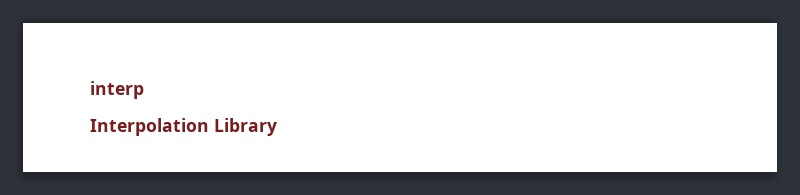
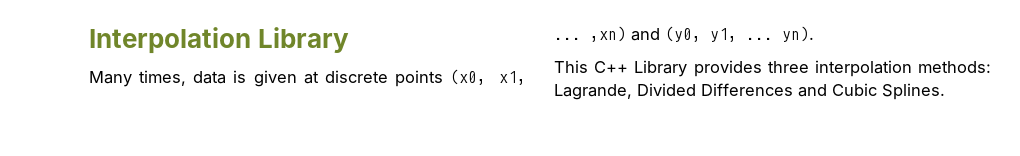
[90,81,144,99] interp // -> (89, 40) none
(277, 127) none -> [89,69,526,87] [554,26,814,42] [554,60,991,77] [554,83,945,100] // Many times, data is given at discrete points (x0, x1, ... ,xn) and (y0, y1, ... yn). // This C++ Library provides three interpolation methods: Lagrande, Divided Differences and Cubic Splines.

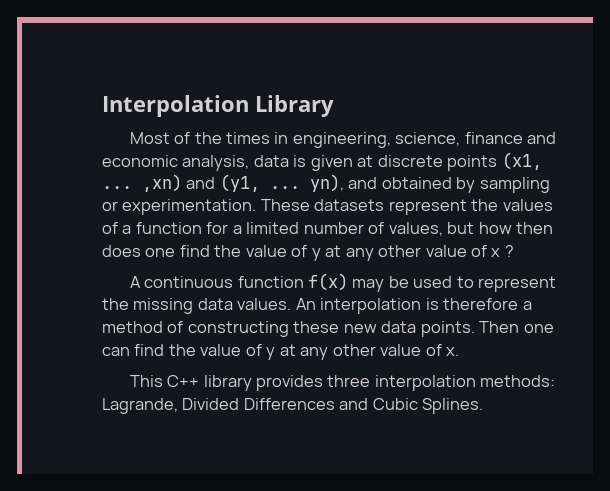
[89,70,187,87] Many times, -> [129,132,557,148] [102,155,250,171] Most of the times in engineering, science, finance and economic analysis,
[450,69,526,85] (x0, x1, -> [501,152,542,170] (x1,
[665,26,814,42] (y0, y1, ... yn). -> [219,174,550,193] [102,199,553,215] [102,222,554,236] [102,245,514,261] [129,273,557,292] [102,298,532,314] [102,321,554,337] [102,344,460,360] (y1, ... yn), and obtained by sampling or experimentation. These datasets represent the values of a function for a limited number of values, but how then does one find the value of y at any other value of x ? // A continuous function f(x) may be used to represent the missing data values. An interpolation is therefore a method of constructing these new data points. Then one can find the value of y at any other value of x.
[634,60,688,77] Library -> [203,375,252,391] library

